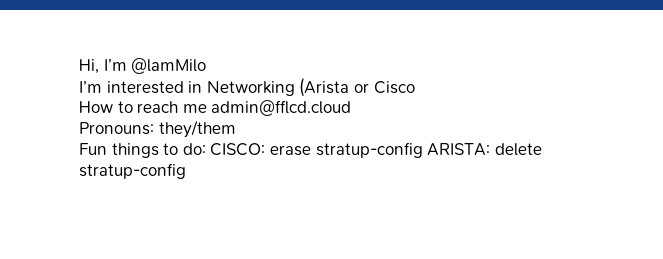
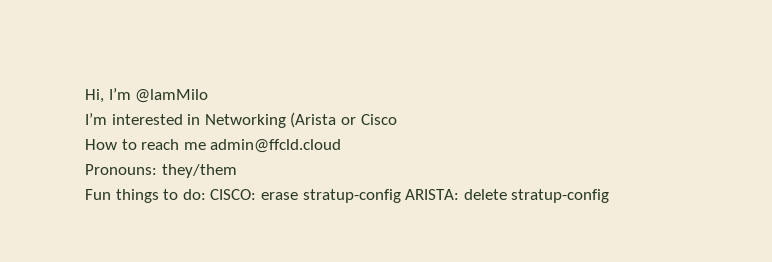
[211,100,352,116] admin@fflcd.cloud -> [210,139,342,153] admin@ffcld.cloud

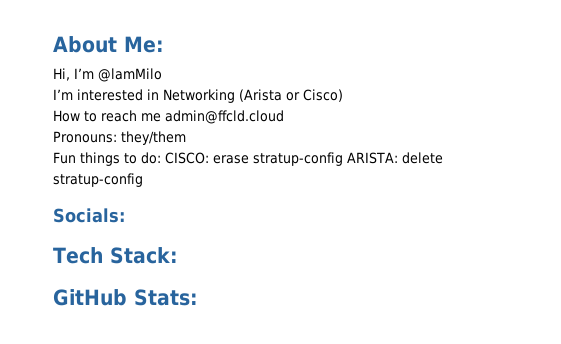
(85, 96) none -> [53,36,164,53] About Me: //
[360,114,397,125] Cisco -> [303,89,343,102] Cisco)
(610, 196) none -> [53,208,125,223] [53,247,178,264] [53,289,198,306] // Socials: // Tech Stack: // GitHub Stats:

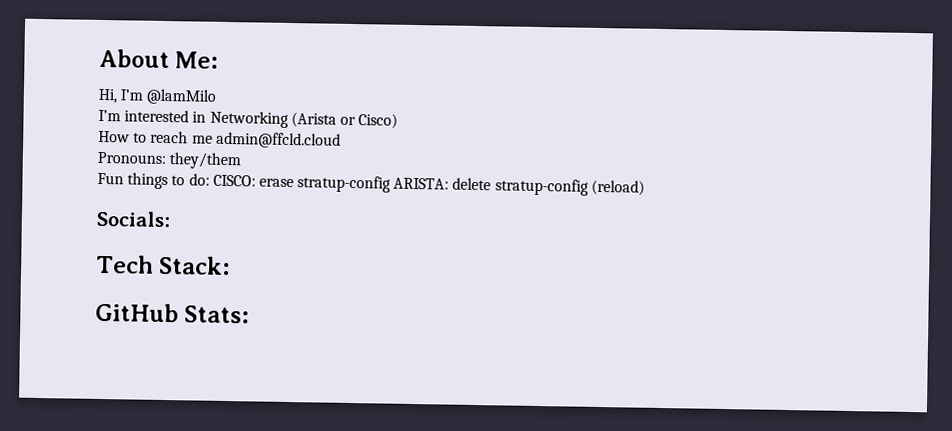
(143, 180) none -> [590,179,645,196] (reload)

